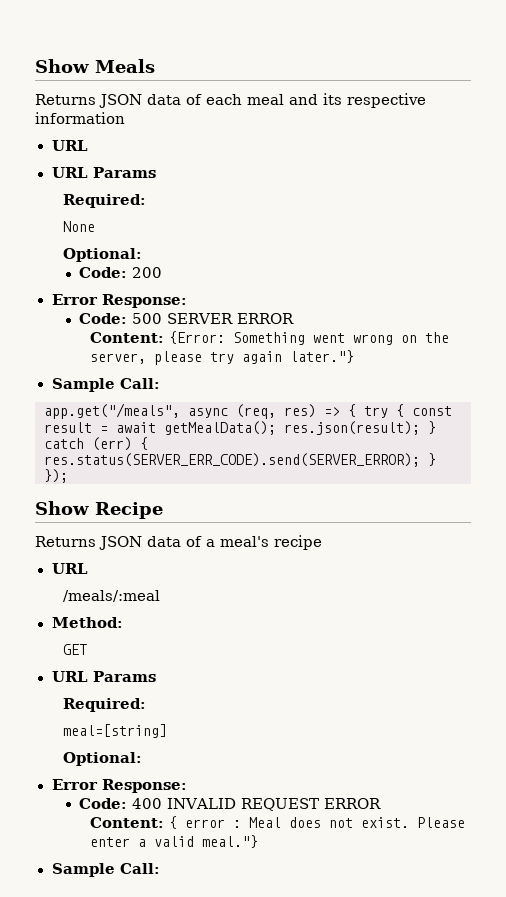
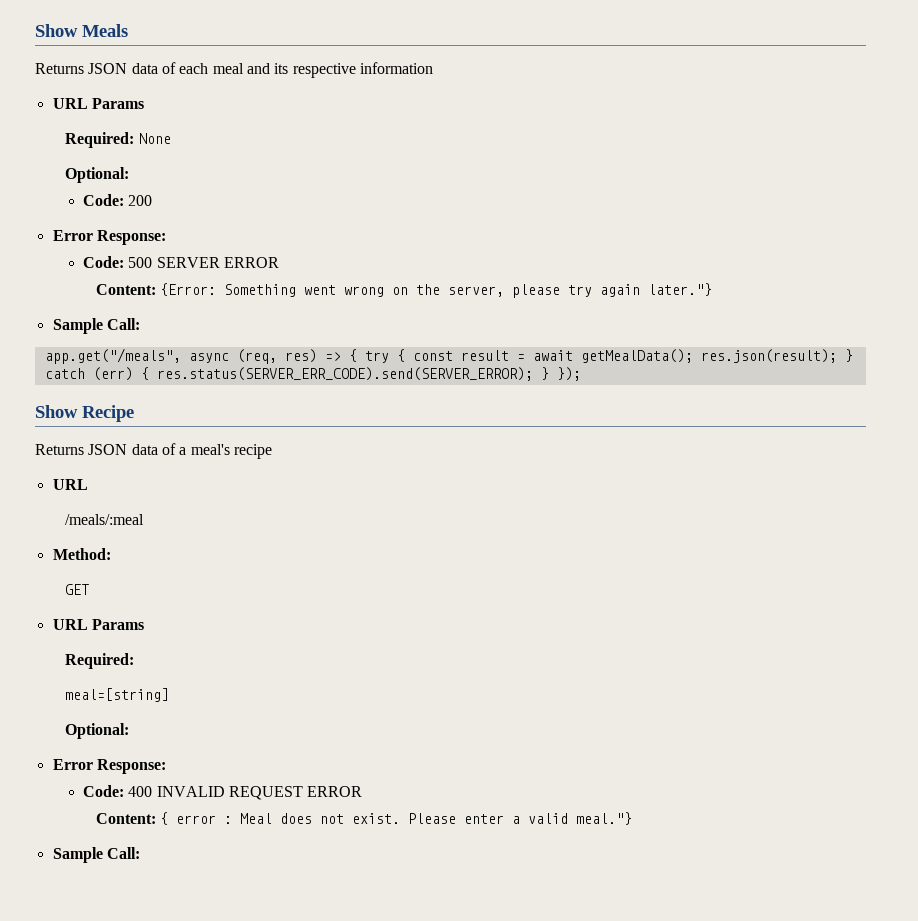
[51,167,156,178] [62,194,146,208] // URL Params // Required: // -> [91,98,144,109] [65,132,135,148] Params // Required:

